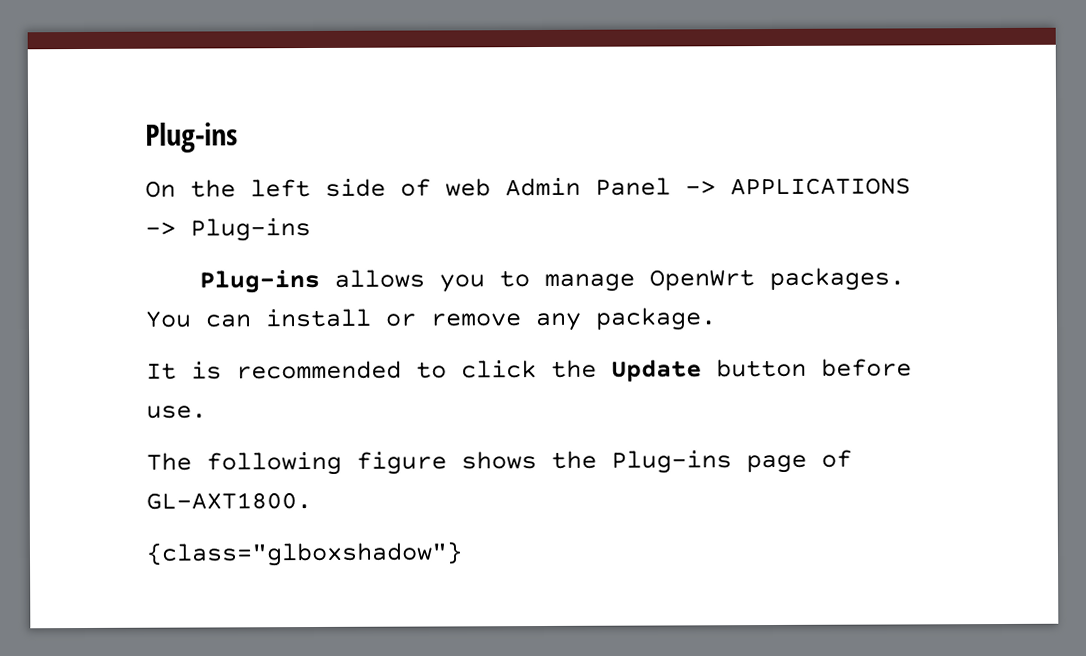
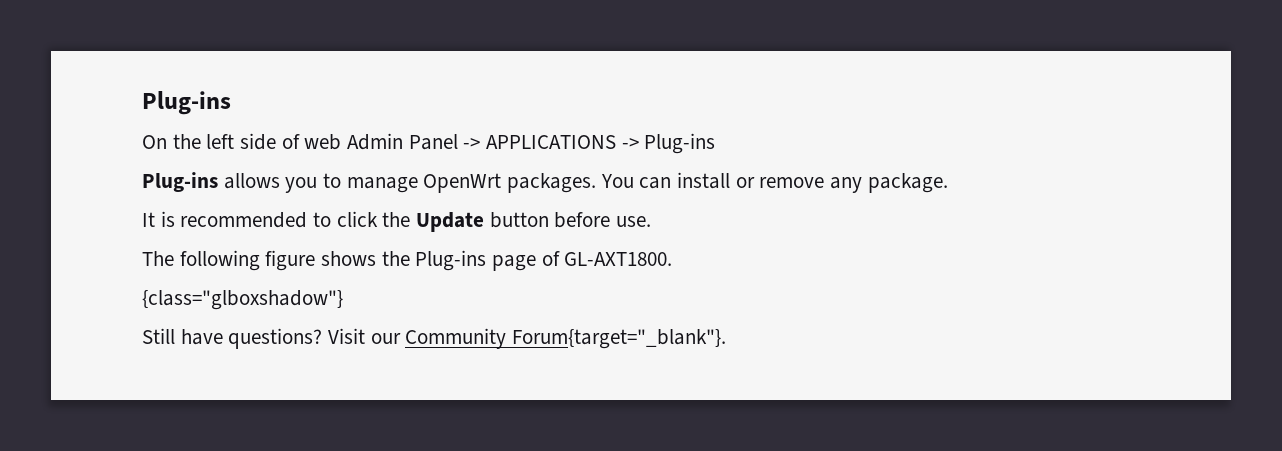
(463, 554) none -> [142,328,727,349] // Still have questions? Visit our Community Forum{target="_blank"}.

